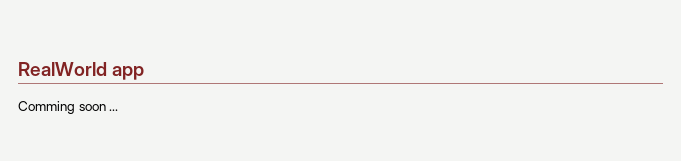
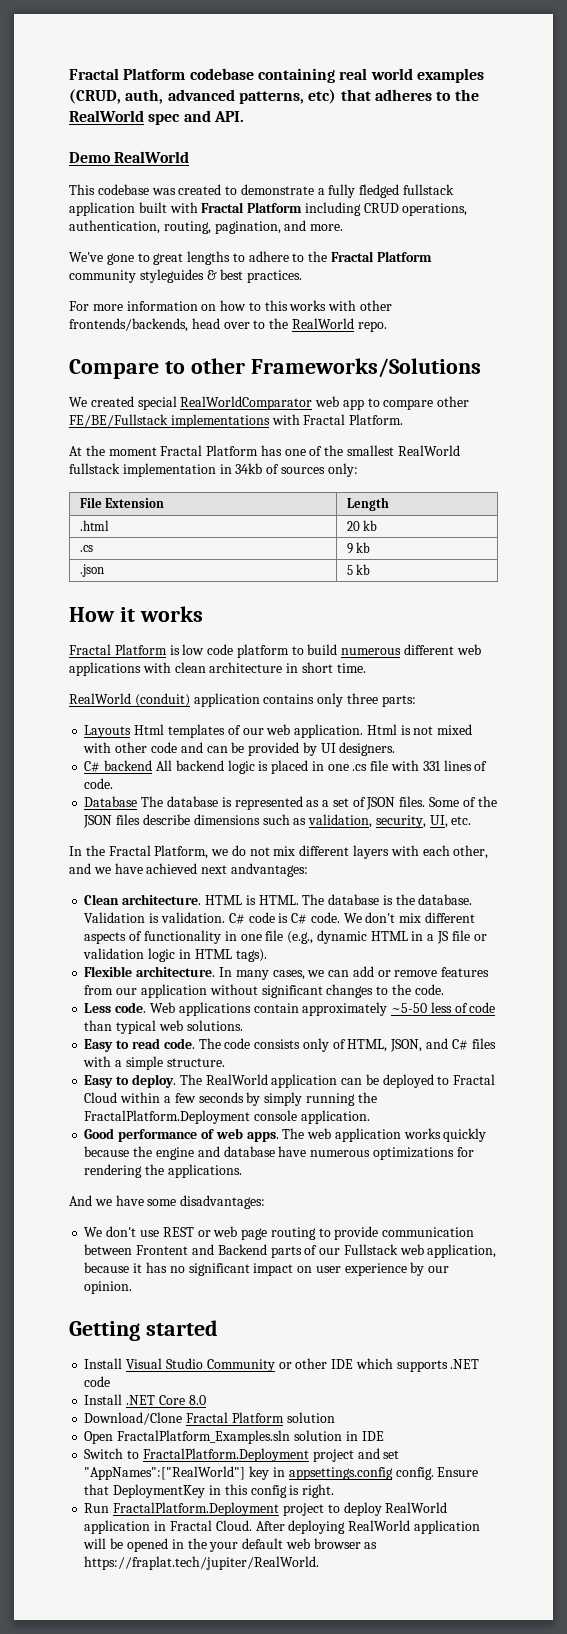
[18,62,145,80] [18,101,119,114] RealWorld app // Comming soon ... -> [69,68,484,83] [69,89,479,104] [69,110,244,125] [69,151,190,163] [69,184,455,198] [69,202,468,216] [69,220,344,234] [69,251,432,265] [69,269,303,283] [69,300,393,311] [69,318,387,332] [69,358,481,379] [69,396,470,410] [69,414,404,428] [69,445,460,456] [69,463,358,477] [79,497,165,508] [346,497,389,511] [79,520,109,531] [346,520,378,531] [79,545,93,552] [346,542,371,554] [79,564,104,577] [346,564,371,575] [69,606,203,622] [69,644,481,658] [69,662,366,676] [69,693,416,707] [84,724,473,738] [83,742,396,756] [84,760,488,774] [84,778,114,789] [84,796,497,810] [83,814,472,828] [69,845,489,859] [69,863,308,877] [84,894,473,905] [84,912,475,924] [84,930,487,944] [83,948,267,962] [84,966,490,980] [84,984,444,998] [84,1002,496,1016] [84,1020,243,1034] [84,1038,496,1052] [83,1056,225,1070] [84,1074,496,1088] [84,1092,377,1106] [84,1110,370,1124] [84,1128,487,1142] [84,1146,474,1160] [84,1164,242,1178] [69,1195,266,1209] [84,1226,475,1240] [84,1244,497,1258] [84,1262,450,1276] [84,1281,133,1294] [69,1320,218,1341] [84,1358,480,1372] [84,1376,111,1387] [84,1394,206,1405] [84,1412,335,1425] [84,1430,384,1444] [84,1448,400,1462] [84,1466,479,1480] [84,1484,335,1498] [84,1502,448,1516] [84,1520,480,1534] [83,1538,378,1552] [84,1556,320,1570] Fractal Platform codebase containing real world examples (CRUD, auth, advanced patterns, etc) that adheres to the RealWorld spec and API. // Demo RealWorld // This codebase was created to demonstrate a fully fledged fullstack application built with Fractal Platform including CRUD operations, authentication, routing, pagination, and more. // We've gone to great lengths to adhere to the Fractal Platform community styleguides & best practices. // For more information on how to this works with other frontends/backends, head over to the RealWorld repo. // Compare to other Frameworks/Solutions // We created special RealWorldComparator web app to compare other FE/BE/Fullstack implementations with Fractal Platform. // At the moment Fractal Platform has one of the smallest RealWorld fullstack implementation in 34kb of sources only: // File Extension | Length // .html | 20 kb // .cs | 9 kb // .json | 5 kb // How it works // Fractal Platform is low code platform to build numerous different web applications with clean architecture in short time. // RealWorld (conduit) application contains only three parts: // Layouts Html templates of our web application. Html is not mixed with other code and can be provided by UI designers. // C# backend All backend logic is placed in one .cs file with 331 lines of code. // Database The database is represented as a set of JSON files. Some of the JSON files describe dimensions such as validation, security, UI, etc. // In the Fractal Platform, we do not mix different layers with each other, and we have achieved next andvantages: // Clean architecture. HTML is HTML. The database is the database. Validation is validation. C# code is C# code. We don't mix different aspects of functionality in one file (e.g., dynamic HTML in a JS file or validation logic in HTML tags). // Flexible architecture. In many cases, we can add or remove features from our application without significant changes to the code. // Less code. Web applications contain approximately ~5-50 less of code than typical web solutions. // Easy to read code. The code consists only of HTML, JSON, and C# files with a simple structure. // Easy to deploy. The RealWorld application can be deployed to Fractal Cloud within a few seconds by simply running the FractalPlatform.Deployment console application. // Good performance of web apps. The web application works quickly because the engine and database have numerous optimizations for rendering the applications. // And we have some disadvantages: // We don't use REST or web page routing to provide communication between Frontent and Backend parts of our Fullstack web application, because it has no significant impact on user experience by our opinion. // Getting started // Install Visual Studio Community or other IDE which supports .NET code // Install .NET Core 8.0 // Download/Clone Fractal Platform solution // Open FractalPlatform_Examples.sln solution in IDE // Switch to FractalPlatform.Deployment project and set "AppNames":["RealWorld"] key in appsettings.config config. Ensure that DeploymentKey in this config is right. // Run FractalPlatform.Deployment project to deploy RealWorld application in Fractal Cloud. After deploying RealWorld application will be opened in the your default web browser as https://fraplat.tech/jupiter/RealWorld.

